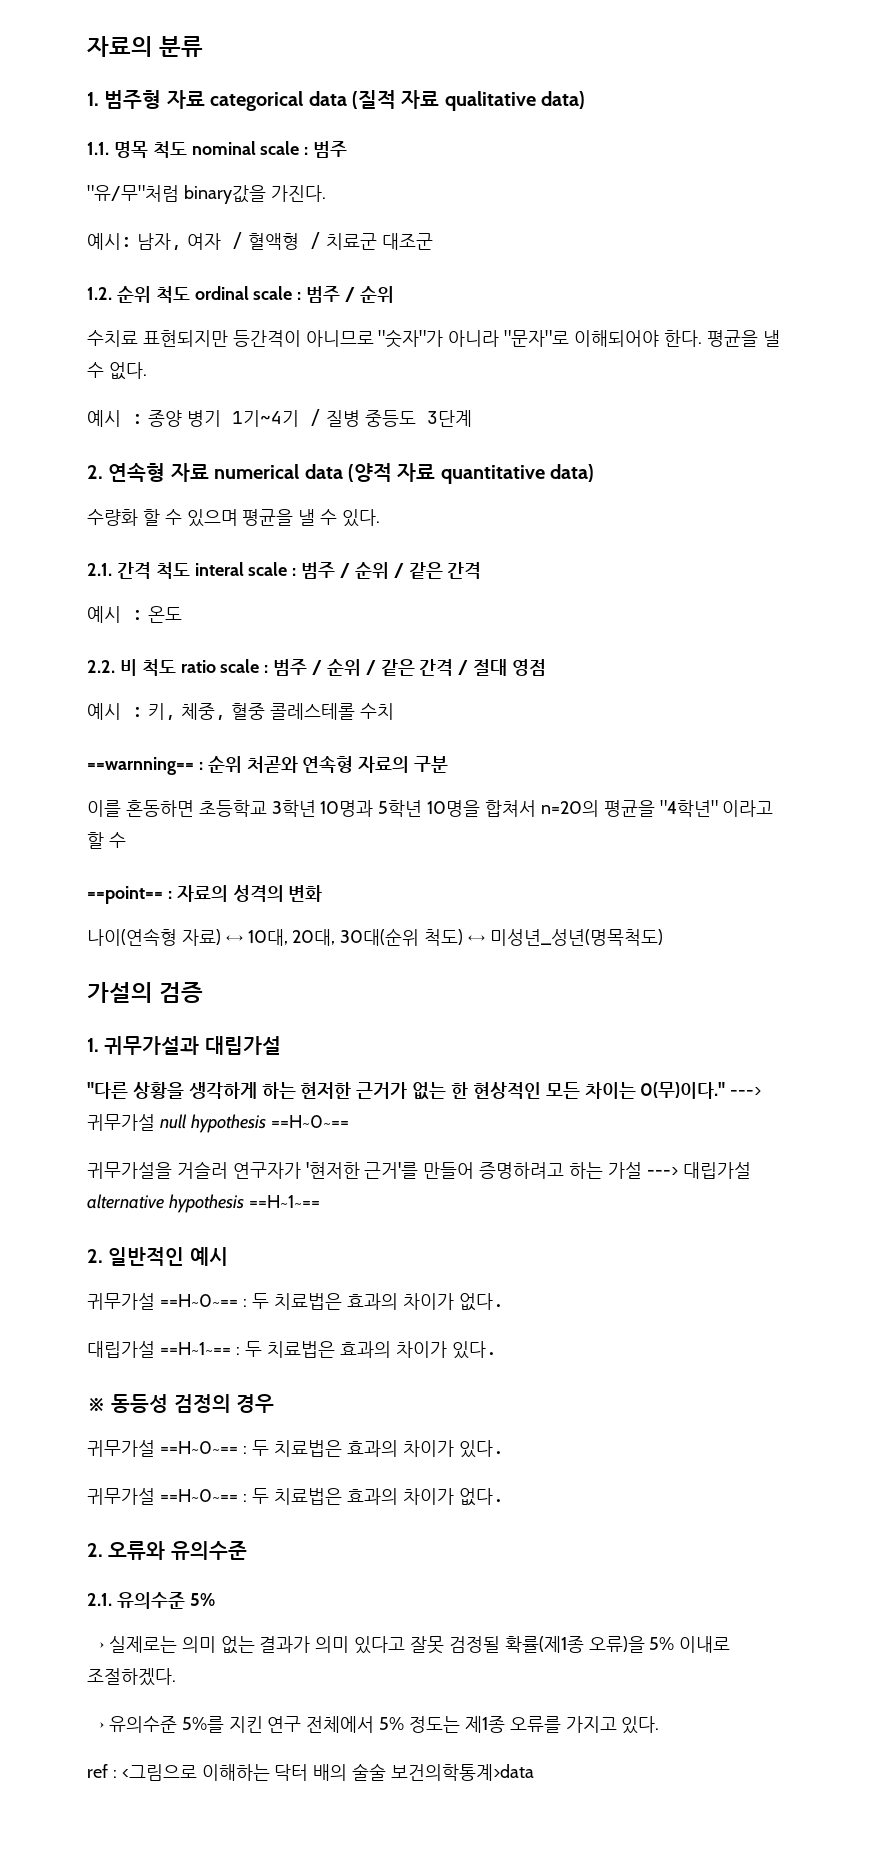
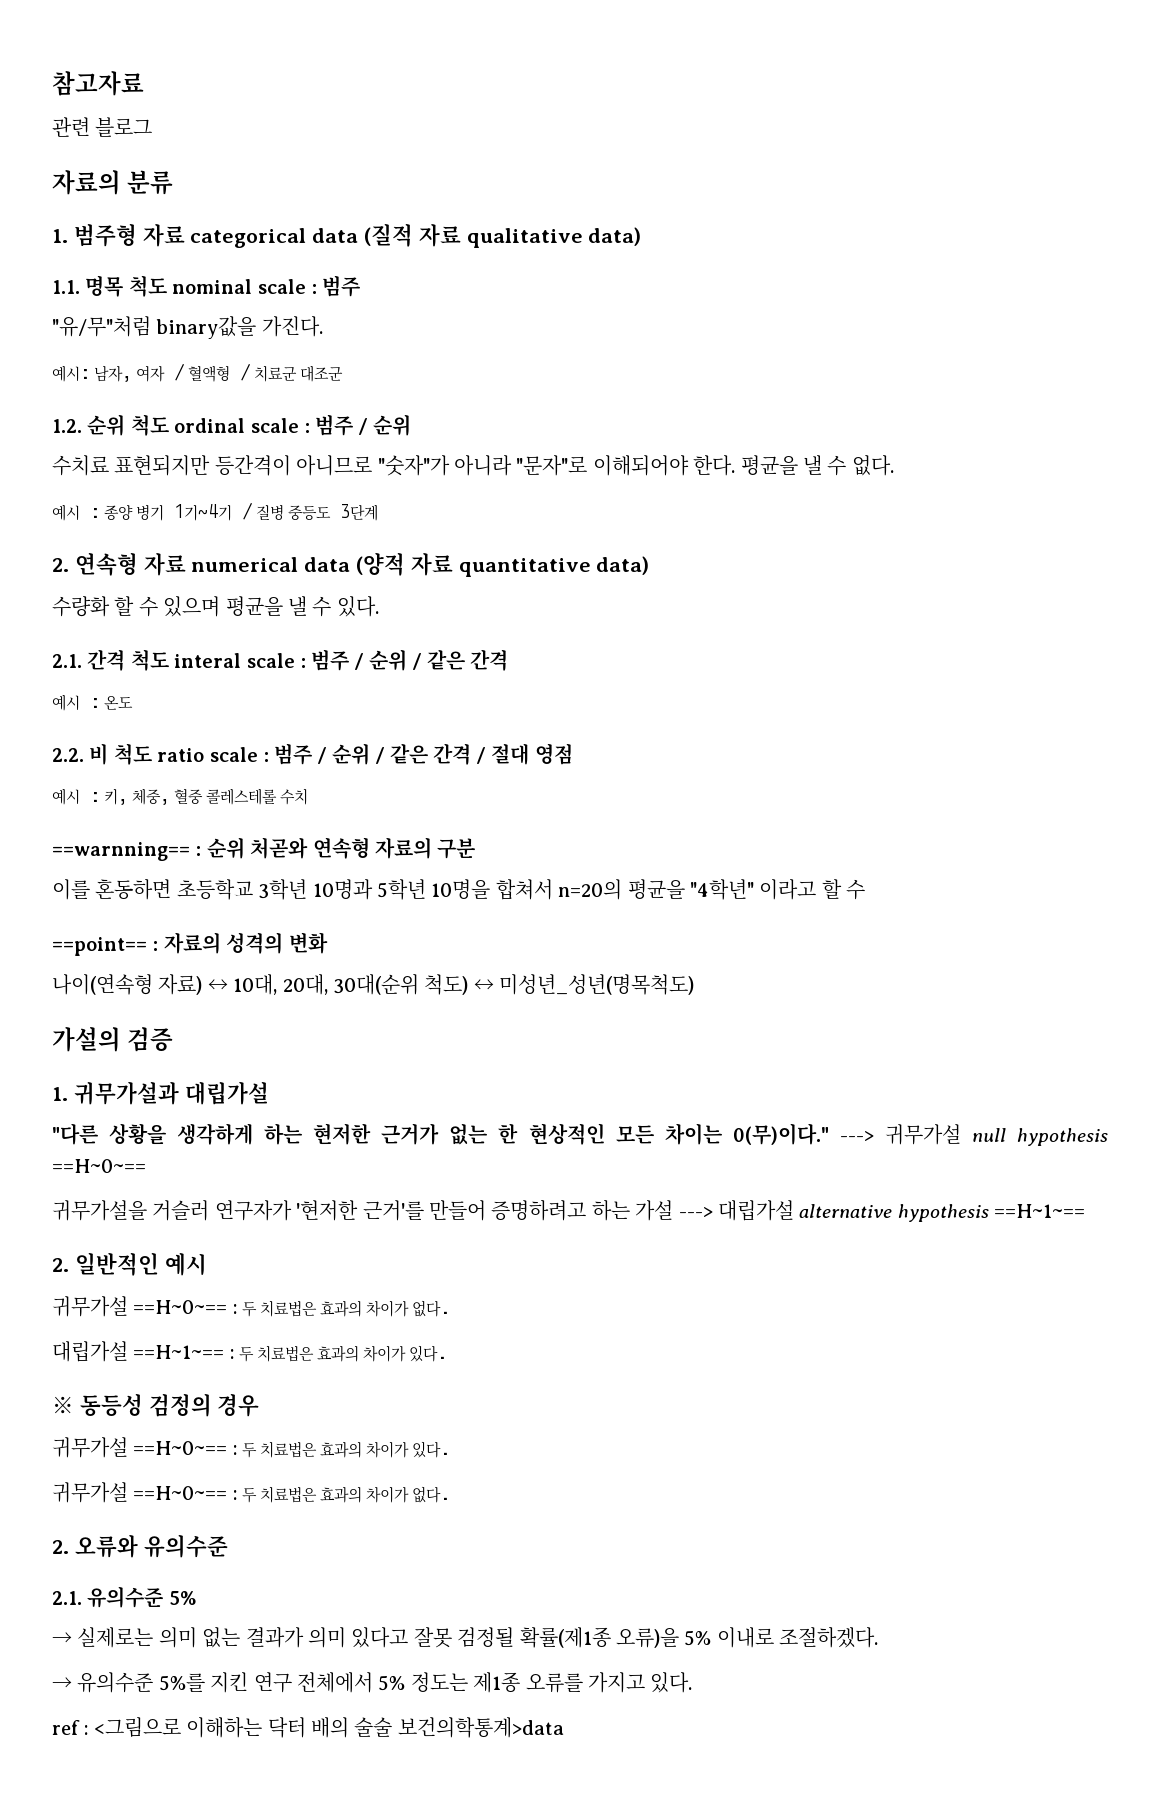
(87, 46) none -> [52,71,144,96] [52,117,153,137] 참고자료 // 관련 블로그 //

